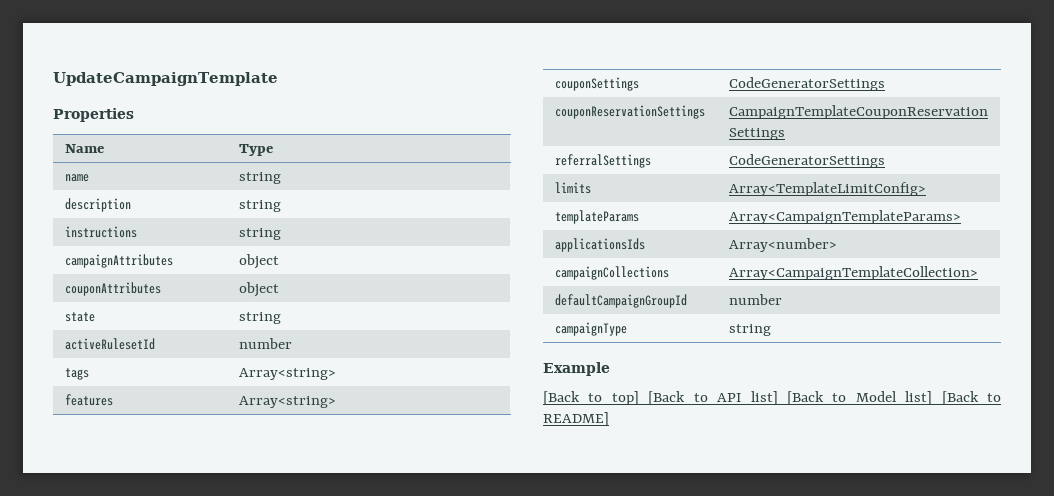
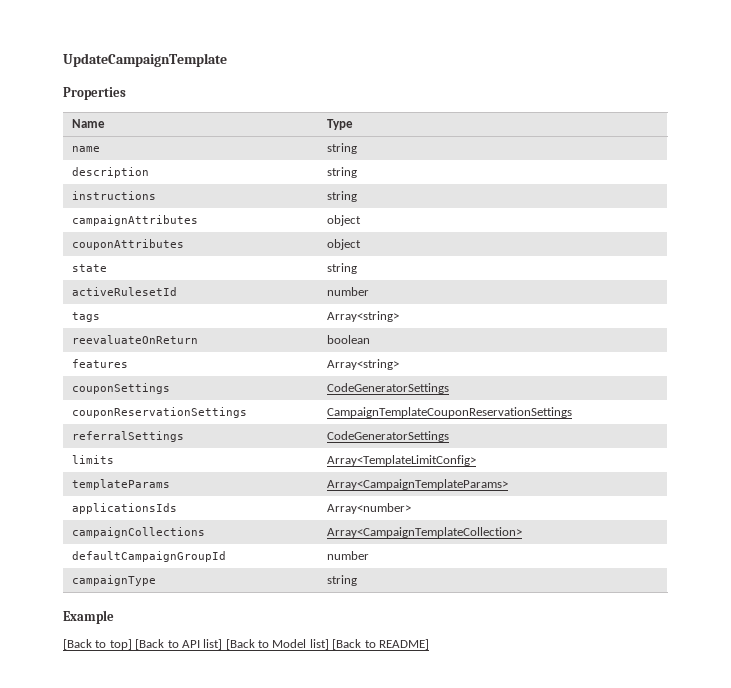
(336, 374) none -> [72,335,199,344] [327,335,371,344] // reevaluateOnReturn | boolean

